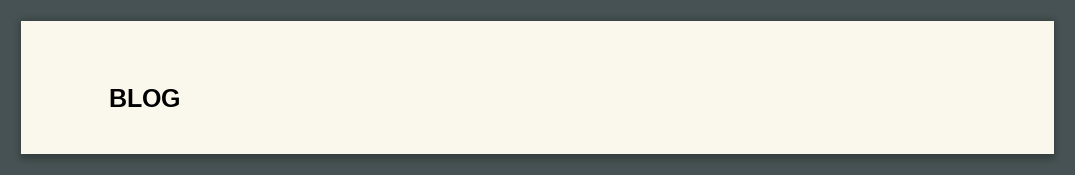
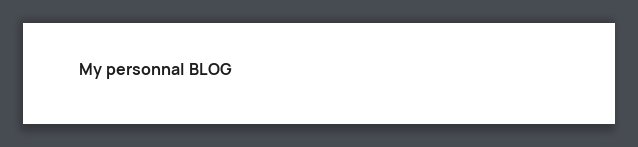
(109, 98) none -> [79,63,185,79] My personnal

